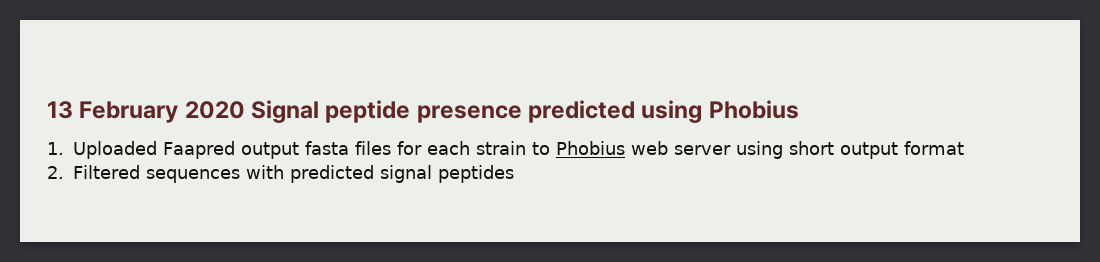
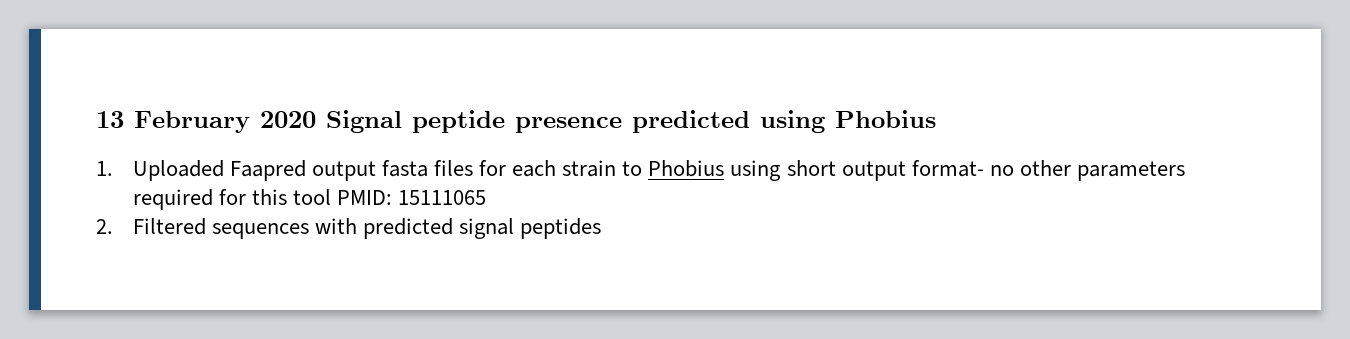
[630,141,731,155] web server -> (725, 168) none
[903,141,964,155] format -> [911,160,1185,181] [132,189,487,210] format- no other parameters required for this tool PMID: 15111065

